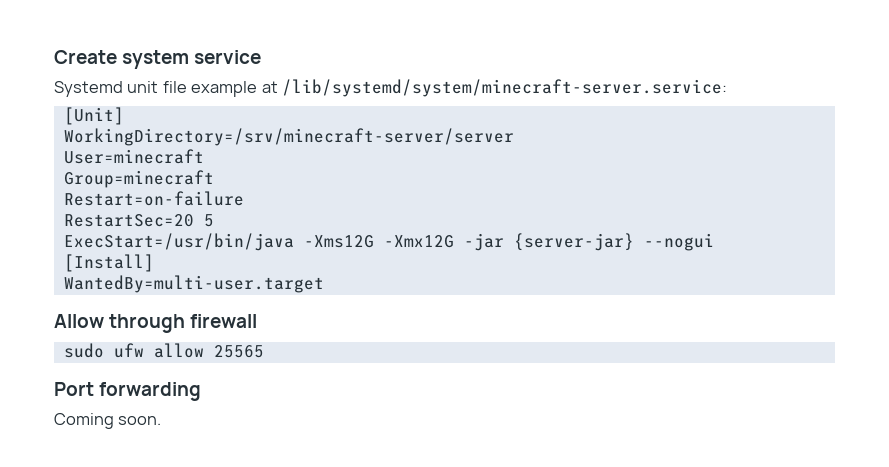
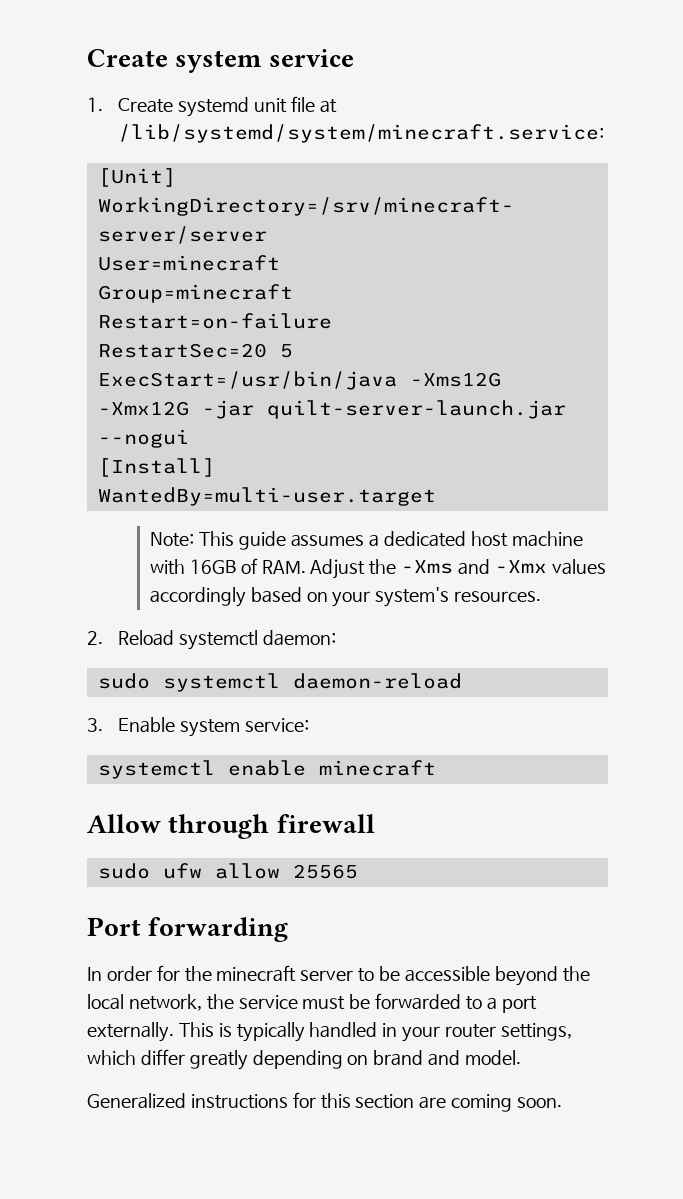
[54,79,728,97] Systemd unit file example at /lib/systemd/system/minecraft-server.service: -> [87,96,337,117] [118,124,605,143] 1. Create systemd unit file at /lib/systemd/system/minecraft.service:
[513,233,634,251] {server-jar} -> [266,400,566,419] quilt-server-launch.jar
(324, 284) none -> [149,531,583,550] [149,558,606,579] [149,587,542,607] [87,630,337,650] [97,673,462,692] [87,717,310,737] [97,760,436,779] // Note: This guide assumes a dedicated host machine with 16GB of RAM. Adjust the -Xms and -Xmx values accordingly based on your system's resources. // 2. Reload systemctl daemon: // sudo systemctl daemon-reload // 3. Enable system service: // systemctl enable minecraft
[54,413,114,429] Coming -> [87,965,590,986] [87,993,537,1013] [87,1022,572,1042] [87,1049,521,1070] [87,1092,513,1112] In order for the minecraft server to be accessible beyond the local network, the service must be forwarded to a port externally. This is typically handled in your router settings, which differ greatly depending on brand and model. // Generalized instructions for this section are coming

